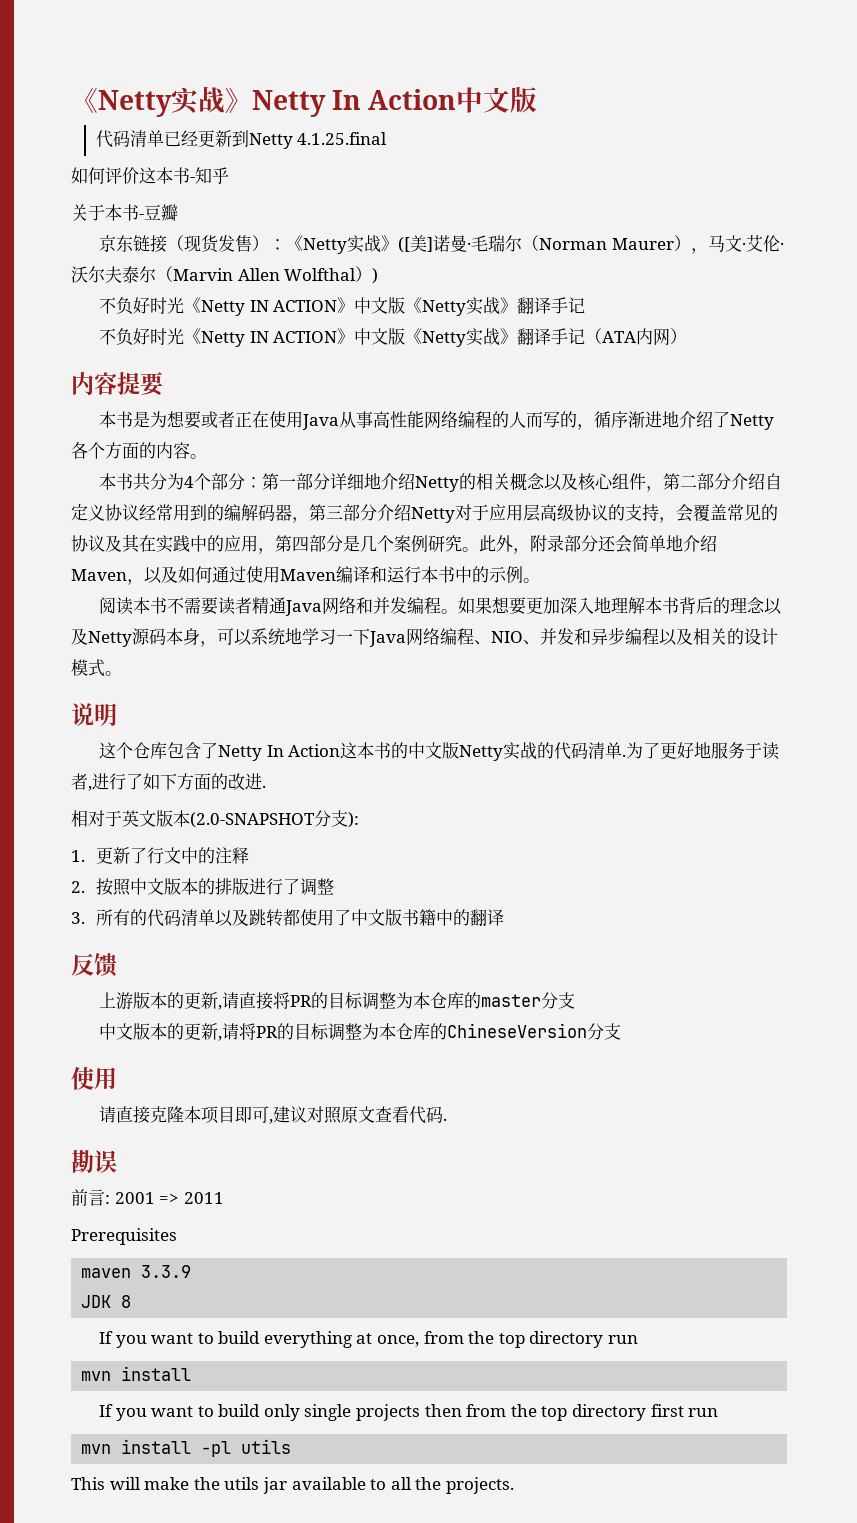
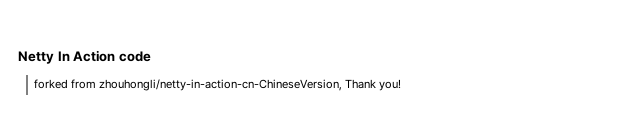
[71,86,538,117] [95,130,388,149] [71,167,229,184] [71,204,178,221] [98,235,784,254] [71,266,379,284] [98,297,586,316] [98,328,688,347] [71,372,164,396] [98,411,774,430] [71,442,207,459] [98,473,782,492] [71,504,778,523] [71,534,717,554] [71,566,540,585] [98,597,782,616] [71,627,778,647] [71,659,122,677] [71,703,117,726] [98,742,780,761] [71,773,266,791] [71,810,359,828] [71,847,249,864] [71,878,334,896] [71,909,504,927] [71,953,117,977] [98,992,575,1010] [98,1023,621,1041] [71,1067,117,1090] [98,1106,447,1124] [71,1150,117,1173] [71,1189,224,1206] [71,1228,177,1245] [81,1265,192,1278] [81,1295,132,1308] [98,1331,638,1348] [81,1366,192,1381] [98,1404,719,1421] [81,1439,292,1457] [71,1477,514,1494] 《Netty实战》Netty In Action中文版 // 代码清单已经更新到Netty 4.1.25.final // 如何评价这本书-知乎 // 关于本书-豆瓣 // 京东链接（现货发售）：《Netty实战》([美]诺曼·毛瑞尔（Norman Maurer），马文·艾伦·沃尔夫泰尔（Marvin Allen Wolfthal）) // 不负好时光《Netty IN ACTION》中文版《Netty实战》翻译手记 // 不负好时光《Netty IN ACTION》中文版《Netty实战》翻译手记（ATA内网） // 内容提要 // 本书是为想要或者正在使用Java从事高性能网络编程的人而写的，循序渐进地介绍了Netty各个方面的内容。 // 本书共分为4个部分：第一部分详细地介绍Netty的相关概念以及核心组件，第二部分介绍自定义协议经常用到的编解码器，第三部分介绍Netty对于应用层高级协议的支持，会覆盖常见的协议及其在实践中的应用，第四部分是几个案例研究。此外，附录部分还会简单地介绍Maven，以及如何通过使用Maven编译和运行本书中的示例。 // 阅读本书不需要读者精通Java网络和并发编程。如果想要更加深入地理解本书背后的理念以及Netty源码本身，可以系统地学习一下Java网络编程、NIO、并发和异步编程以及相关的设计模式。 // 说明 // 这个仓库包含了Netty In Action这本书的中文版Netty实战的代码清单.为了更好地服务于读者,进行了如下方面的改进. // 相对于英文版本(2.0-SNAPSHOT分支): // 1.更新了行文中的注释 // 2.按照中文版本的排版进行了调整 // 3.所有的代码清单以及跳转都使用了中文版书籍中的翻译 // 反馈 // 上游版本的更新,请直接将PR的目标调整为本仓库的master分支 // 中文版本的更新,请将PR的目标调整为本仓库的ChineseVersion分支 // 使用 // 请直接克隆本项目即可,建议对照原文查看代码. // 勘误 // 前言: 2001 => 2011 // Prerequisites // maven 3.3.9 // JDK 8 // If you want to build everything at once, from the top directory run // mvn install // If you want to build only single projects then from the top directory first run // mvn install -pl utils // This will make the utils jar available to all the projects. -> [18,50,151,64] [33,79,402,91] Netty In Action code // forked from zhouhongli/netty-in-action-cn-ChineseVersion, Thank you!

